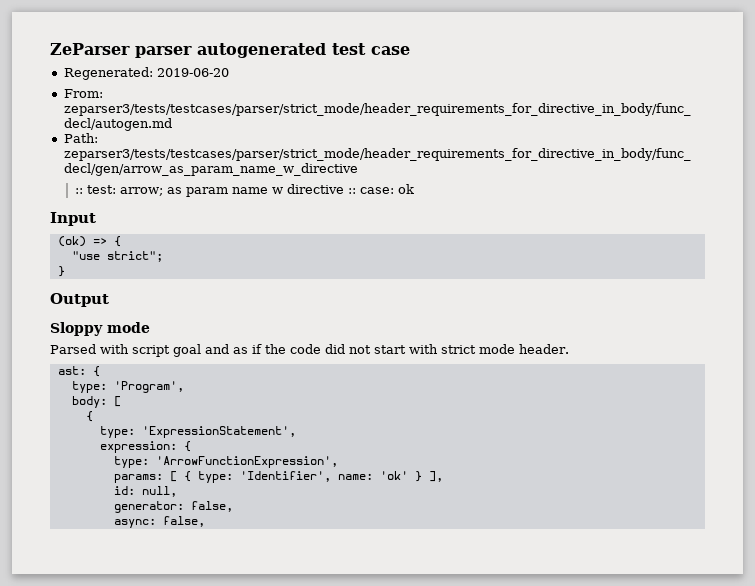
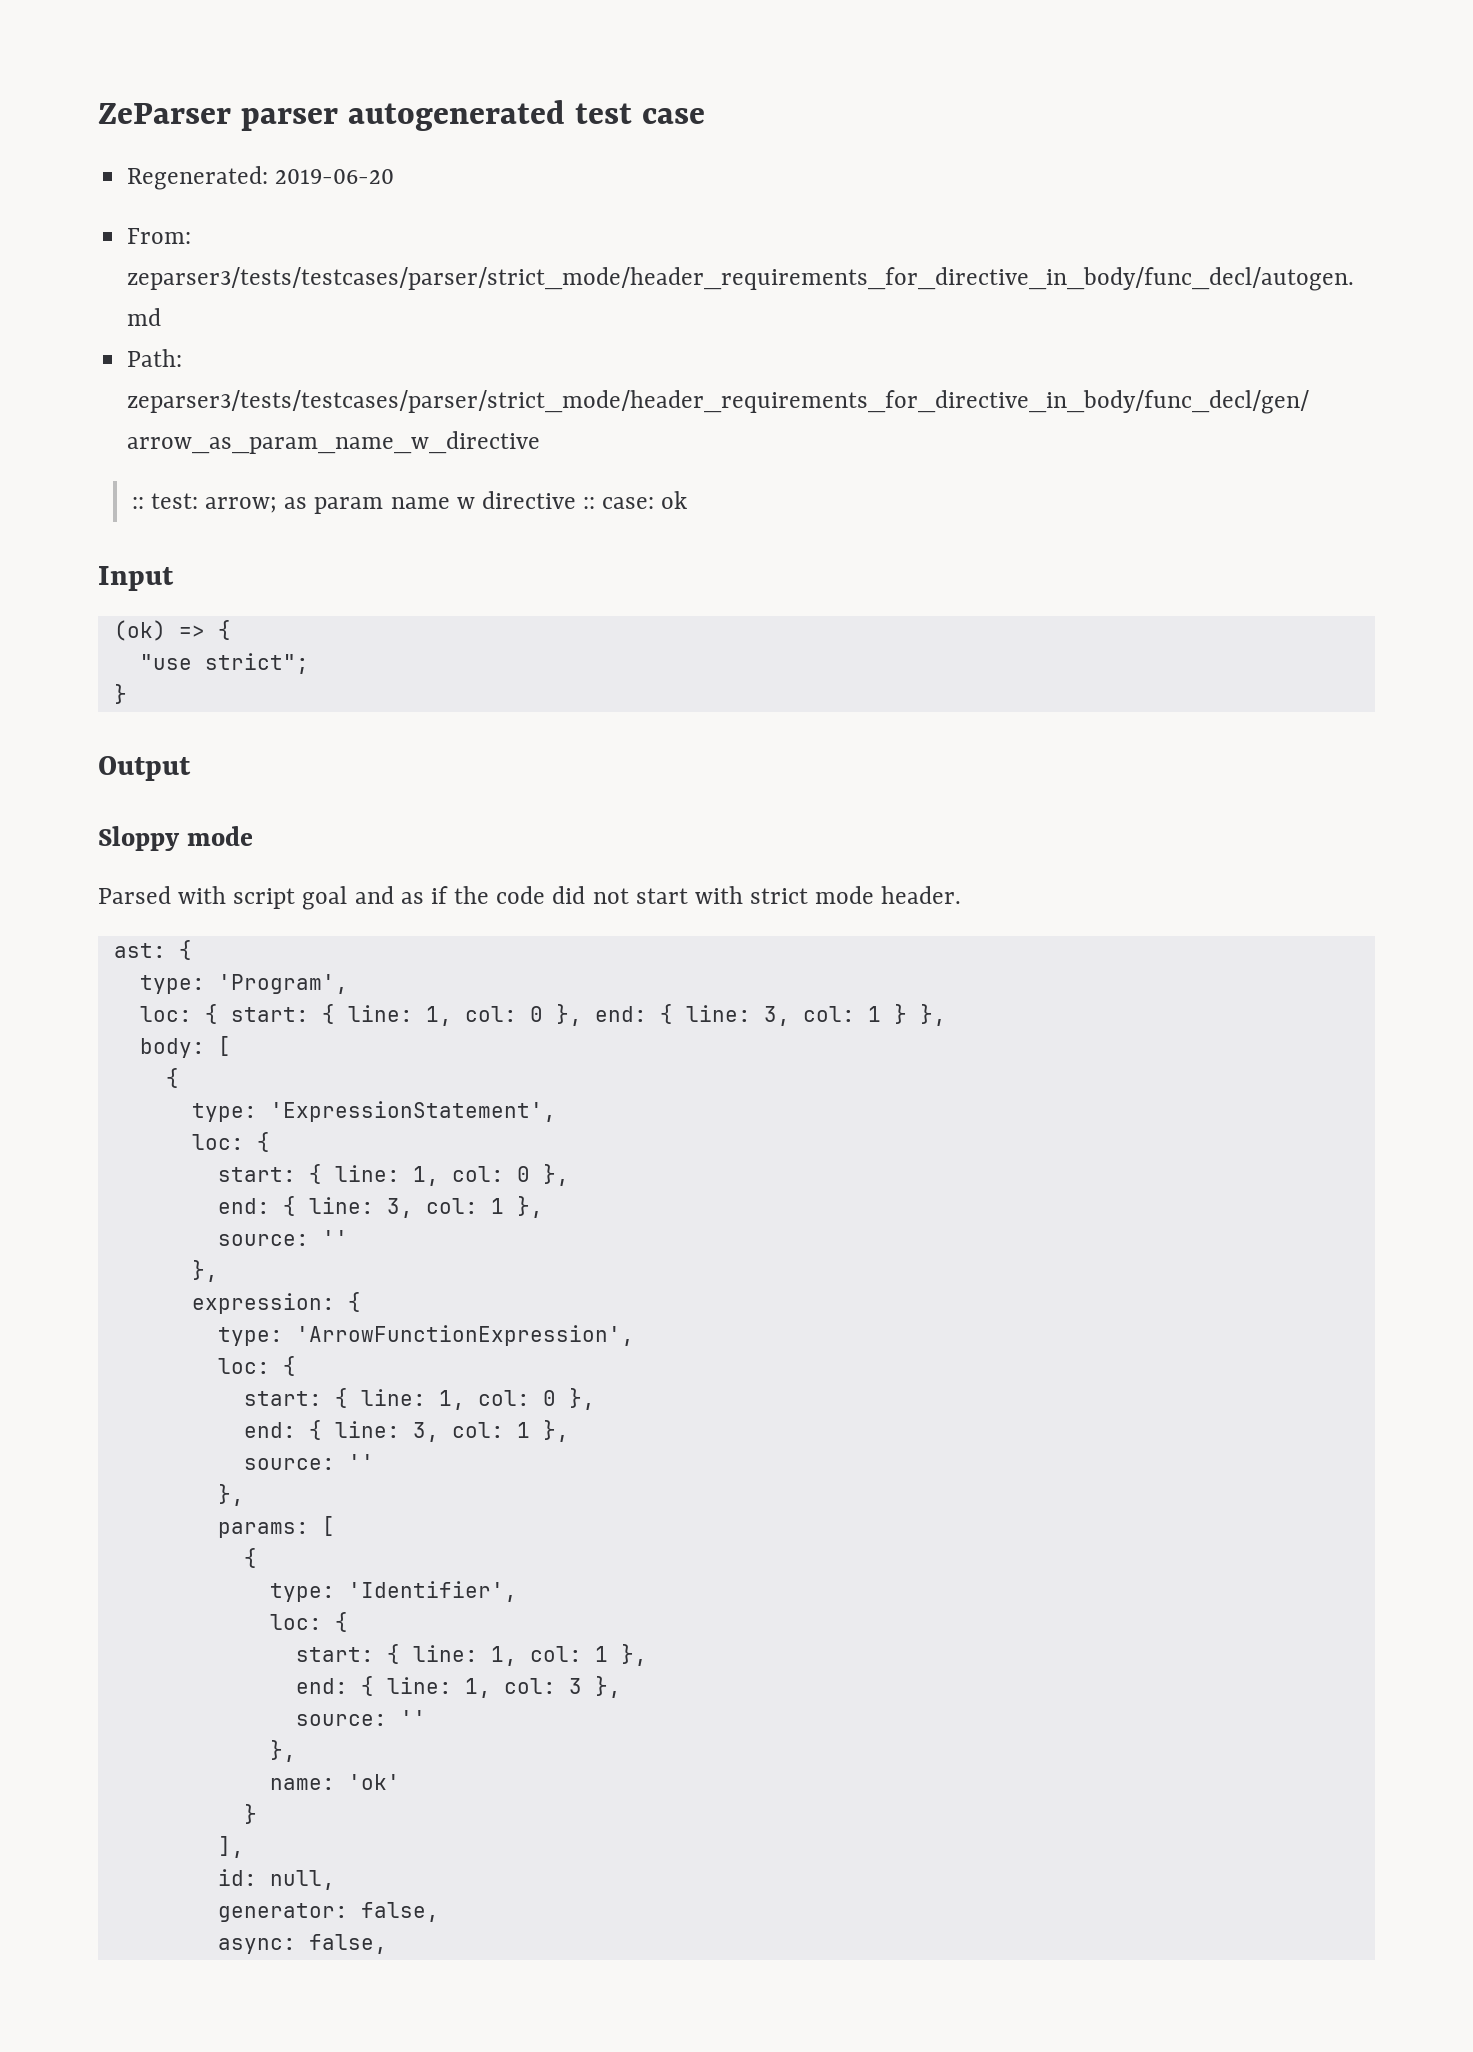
(184, 387) none -> [139,1004,946,1026] // loc: { start: { line: 1, col: 0 }, end: { line: 3, col: 1 } },
[99,441,191,453] [113,456,338,468] expression: { // type: 'ArrowFunctionExpression', -> [191,1132,270,1152] [217,1164,569,1186] [217,1196,543,1218] [217,1230,348,1246] [191,1260,218,1282] [191,1292,361,1314] [217,1325,634,1346] [217,1356,296,1376] [243,1388,595,1410] [243,1420,569,1442] [243,1454,374,1470] [217,1484,244,1506] loc: { // start: { line: 1, col: 0 }, // end: { line: 3, col: 1 }, // source: '' // }, // expression: { // type: 'ArrowFunctionExpression', // loc: { // start: { line: 1, col: 0 }, // end: { line: 3, col: 1 }, // source: '' // },
[183,471,191,482] { -> [243,1548,257,1568] // { //
(331, 476) none -> [269,1612,348,1632] [295,1644,647,1666] [295,1676,621,1698] [295,1710,426,1726] [269,1740,296,1762] // loc: { // start: { line: 1, col: 1 }, // end: { line: 1, col: 3 }, // source: '' // }, //
[414,471,422,482] } -> [243,1804,257,1824] // } //

